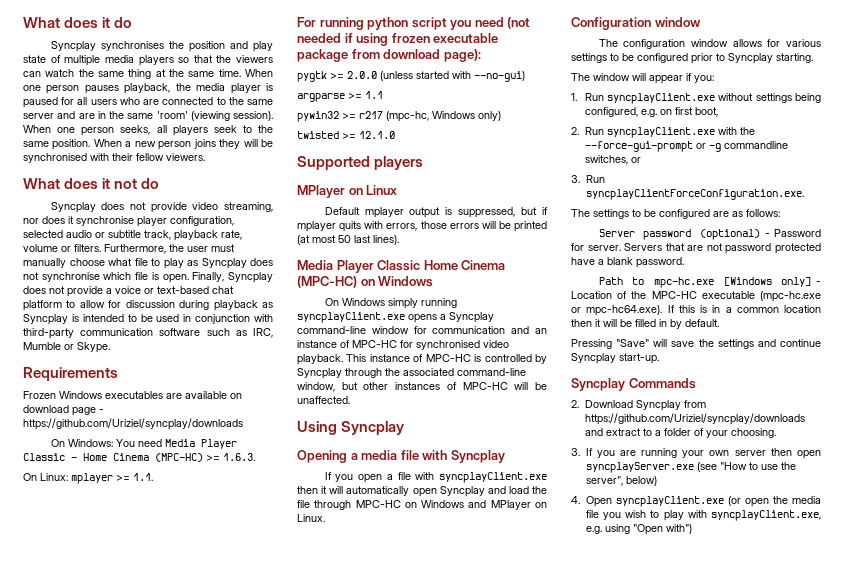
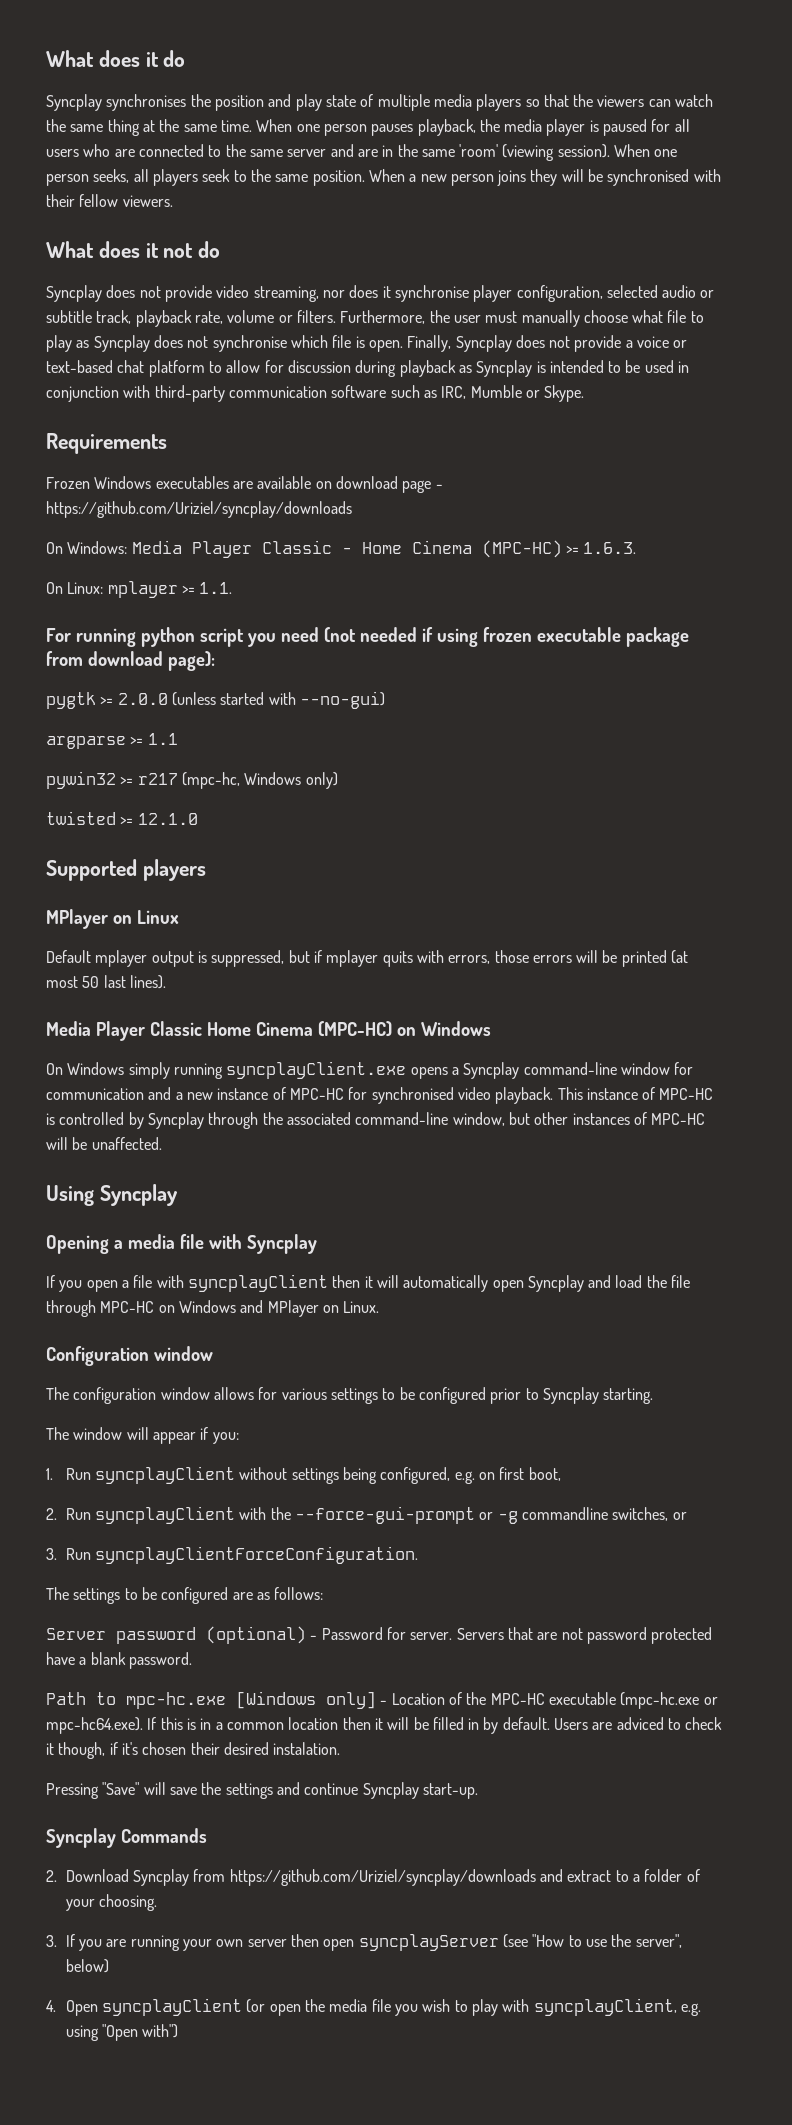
[115,439,162,447] You need -> (128, 547) none
[535,328,547,334] an -> [175,1092,213,1100] a new
[439,472,547,483] syncplayClient.exe -> [187,1274,328,1292] syncplayClient
[607,93,716,104] syncplayClient.exe -> [95,1466,236,1484] syncplayClient
[606,127,715,138] syncplayClient.exe -> [95,1506,236,1524] syncplayClient
[585,189,804,200] syncplayClientForceConfiguration.exe. -> [95,1546,419,1564] syncplayClientForceConfiguration.
(719, 323) none -> [554,1717,723,1730] [46,1742,341,1759] Users are adviced to check it though, if it's chosen their desired instalation.
[585,462,694,473] syncplayServer.exe -> [358,1934,499,1951] syncplayServer
[615,496,724,507] syncplayClient.exe -> [102,1998,243,2016] syncplayClient
[711,510,821,521] syncplayClient.exe, -> [533,1998,677,2016] syncplayClient,

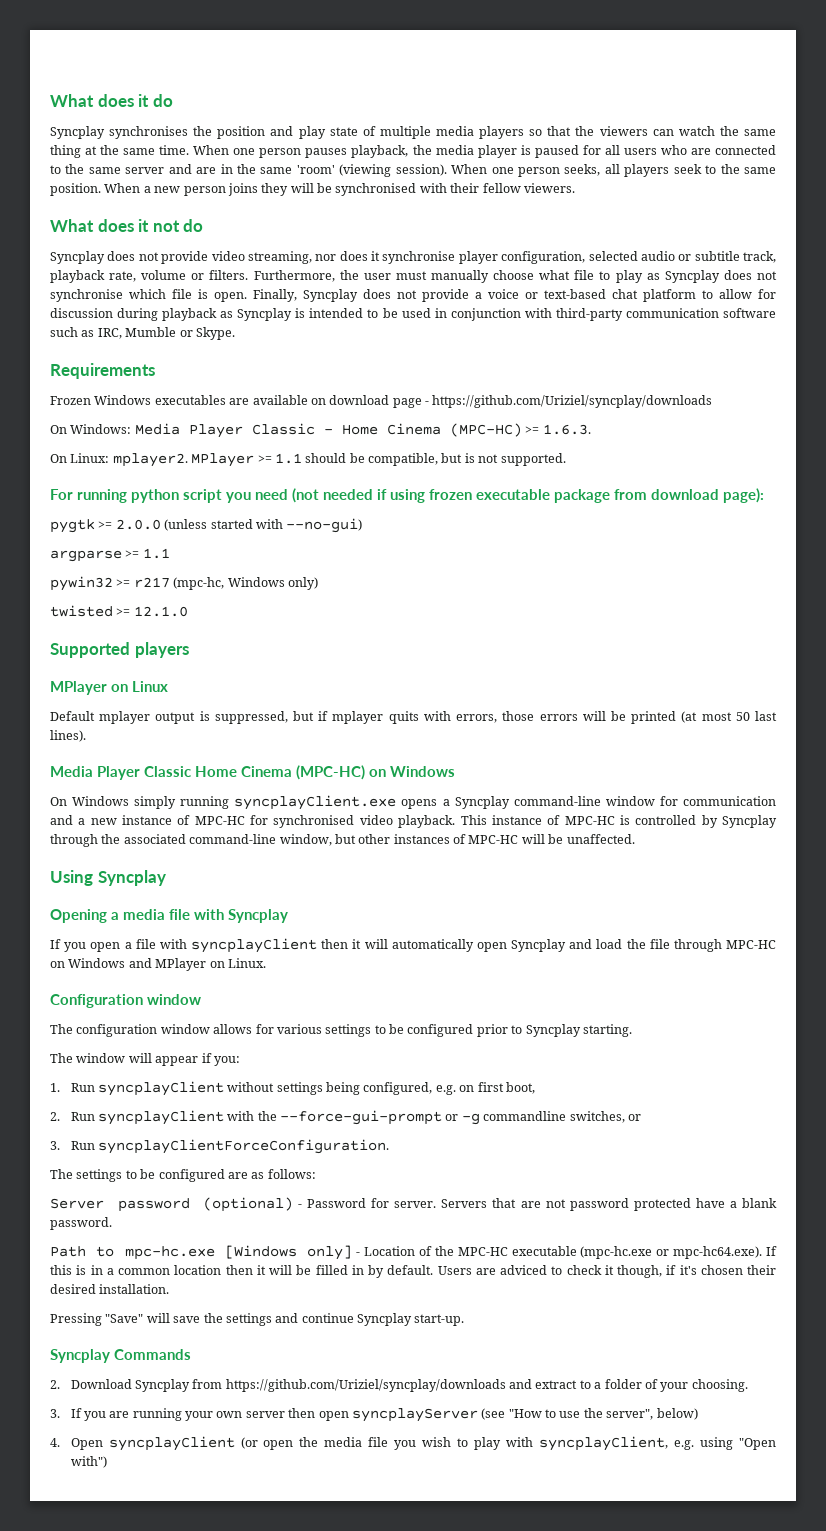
[107,581,233,598] mplayer >= 1.1. -> [112,453,566,467] mplayer2. MPlayer >= 1.1 should be compatible, but is not supported.
[273,1742,341,1755] instalation. -> [99,1284,170,1294] installation.

